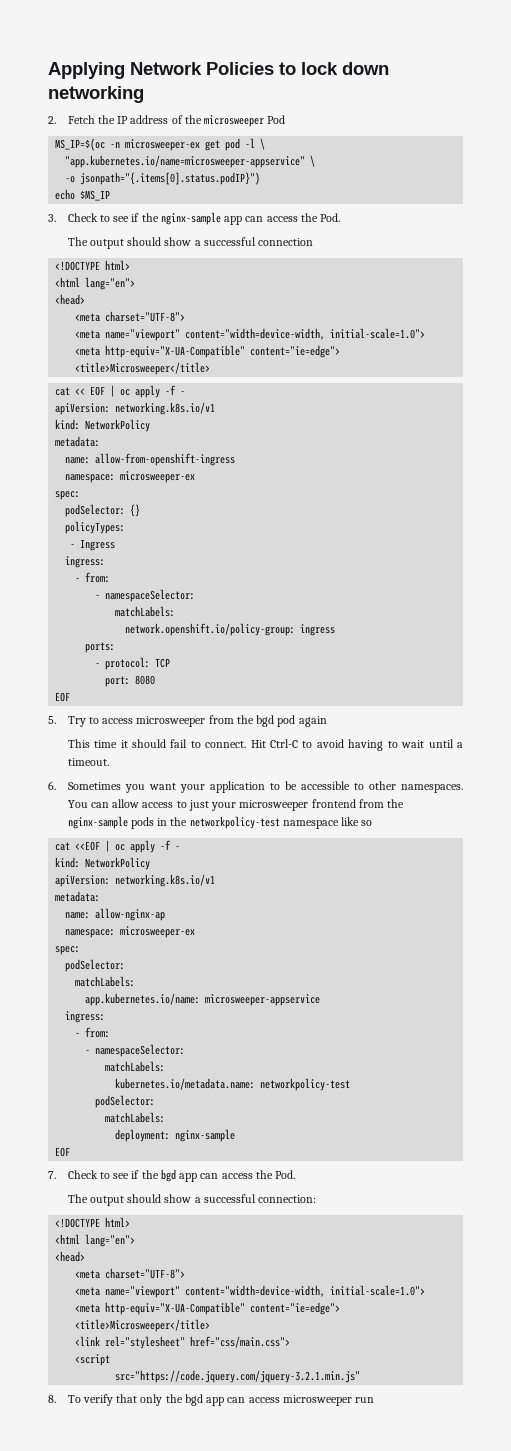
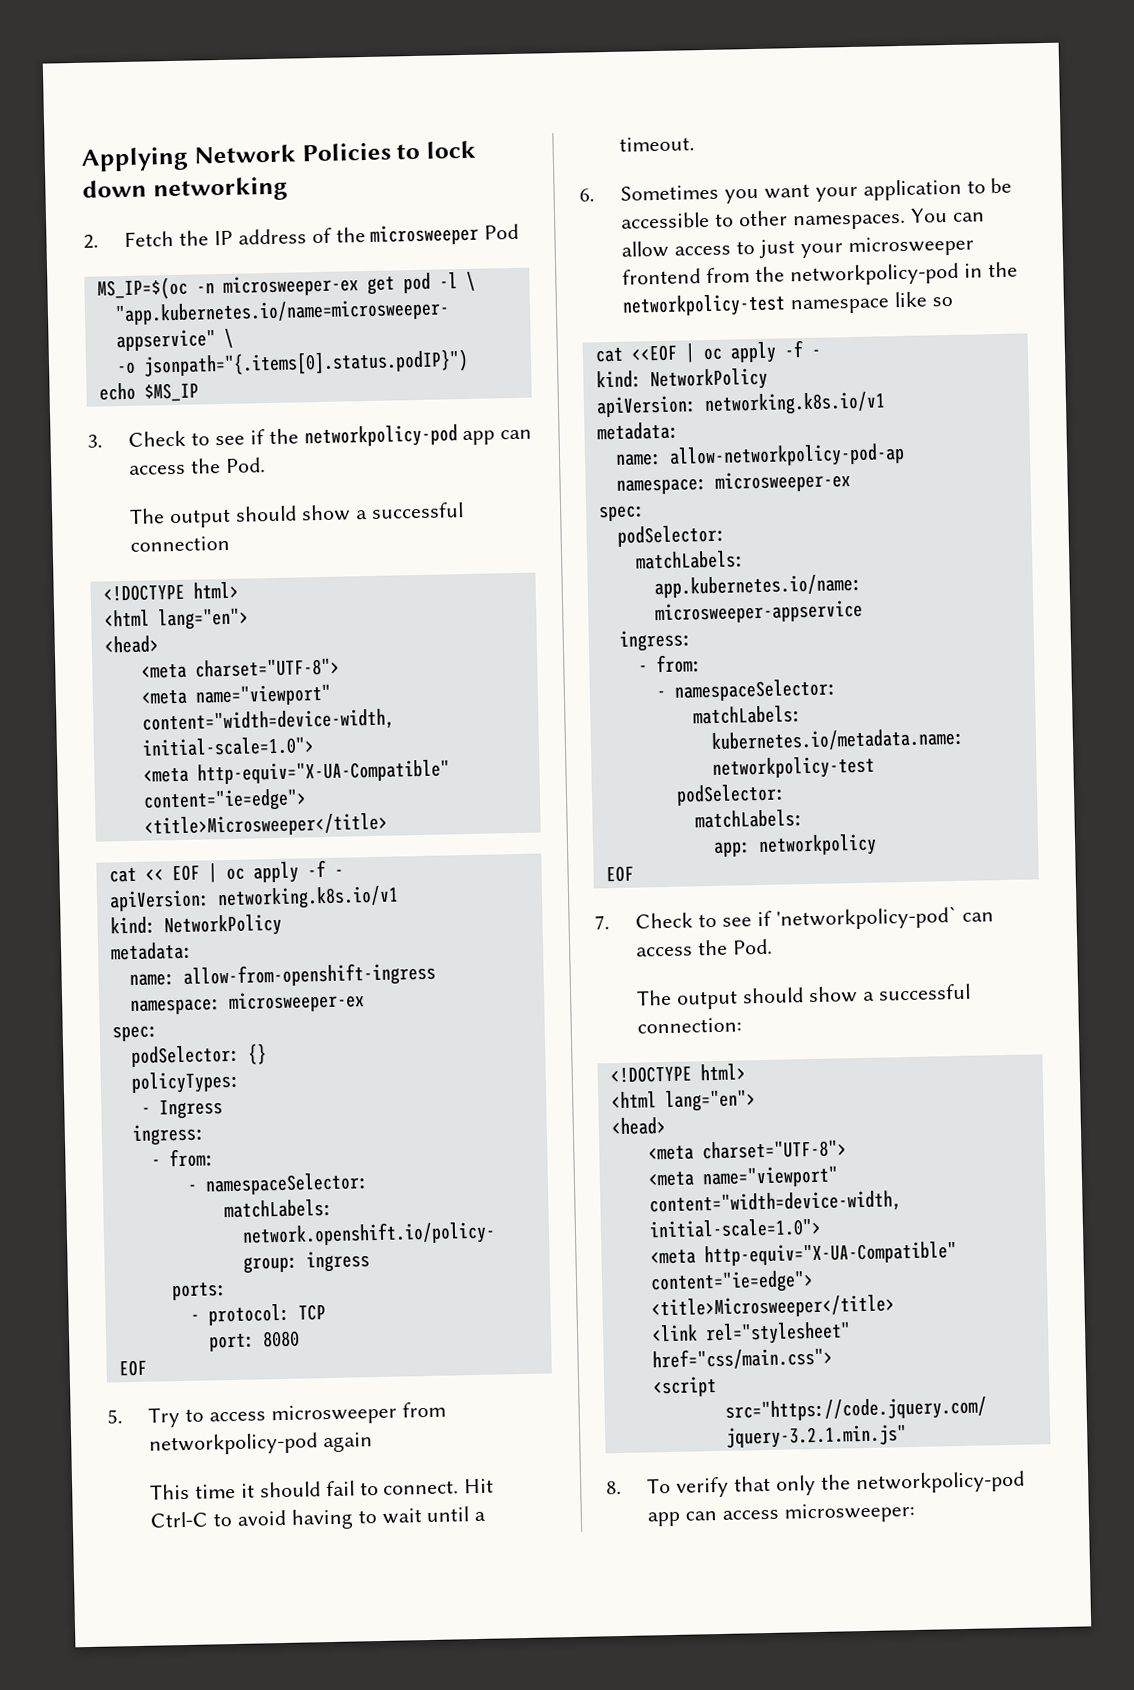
[160,212,221,225] nginx-sample -> [303,424,458,449] networkpolicy-pod
[236,715,296,727] the bgd pod -> [149,1432,319,1456] networkpolicy-pod
[67,816,154,829] nginx-sample pods -> [789,262,959,287] networkpolicy-pod
[95,908,166,921] allow-nginx-ap -> [668,442,905,469] allow-networkpolicy-pod-ap
[115,1129,236,1142] deployment: nginx-sample -> [712,833,877,858] app: networkpolicy
[141,1169,198,1182] the bgd app -> [775,905,957,931] 'networkpolicy-pod`
[184,1394,375,1406] bgd app can access microsweeper run -> [855,1470,1025,1495] [647,1501,915,1527] networkpolicy-pod app can access microsweeper:

